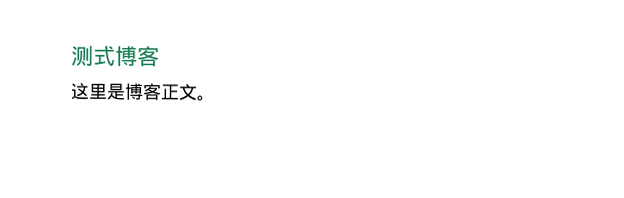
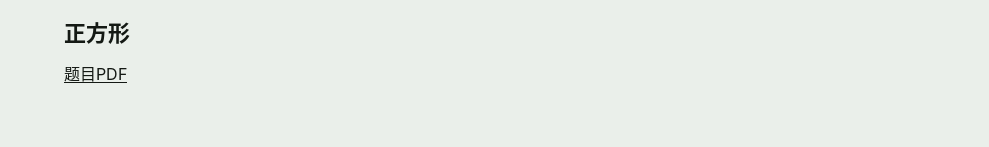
[71,45,160,68] [70,82,216,102] 测式博客 // 这里是博客正文。 -> [64,22,130,44] [64,67,127,82] 正方形 // 题目PDF

